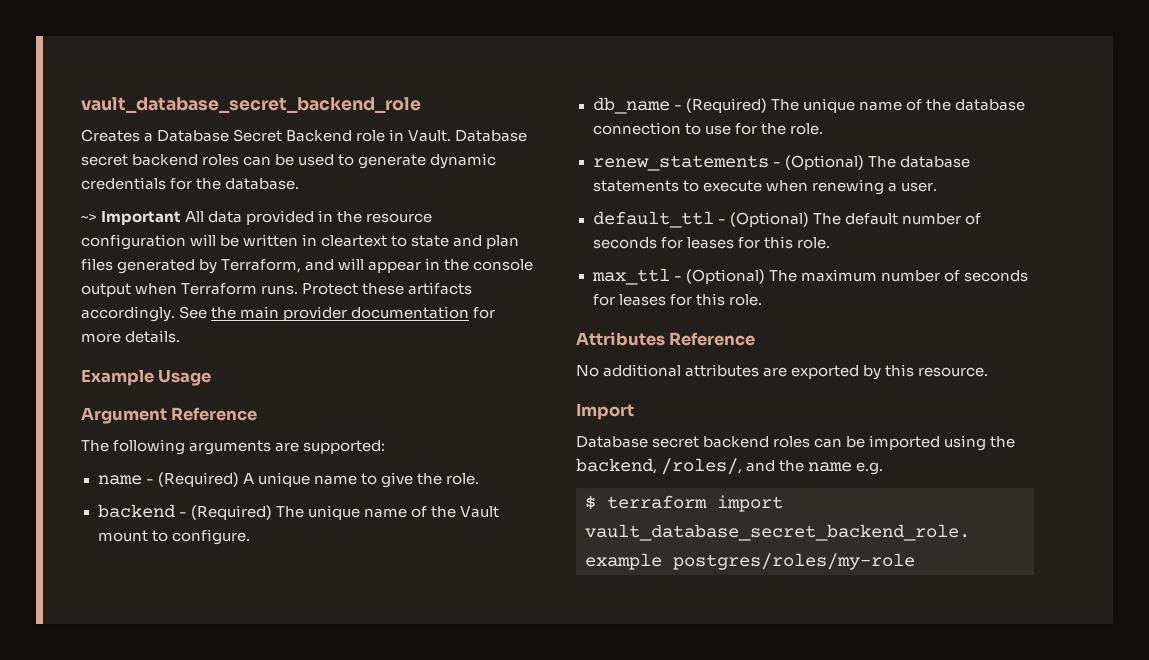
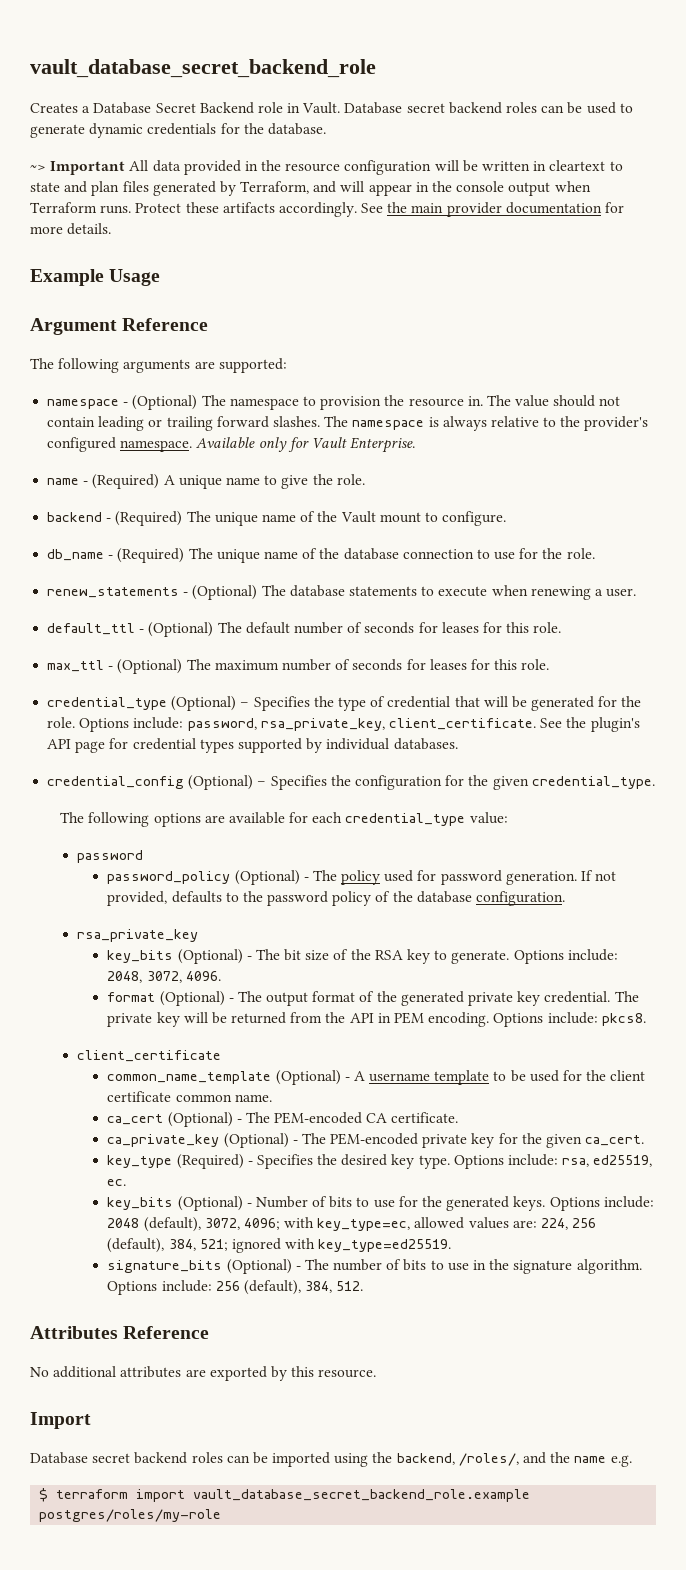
(386, 447) none -> [47,395,621,410] [47,416,649,431] [47,437,416,453] // namespace - (Optional) The namespace to provision the resource in. The value should not contain leading or trailing forward slashes. The namespace is always relative to the provider's configured namespace. Available only for Vault Enterprise.
(762, 300) none -> [47,696,642,711] [47,717,640,732] [47,738,458,753] [47,775,655,790] [60,812,508,827] [77,850,144,863] [107,870,617,885] [107,891,565,906] [77,929,199,942] [107,949,618,964] [107,971,221,983] [107,991,639,1006] [107,1012,646,1027] [77,1050,222,1062] [107,1070,646,1085] [107,1091,272,1102] [107,1112,459,1127] [107,1133,645,1148] [107,1154,653,1169] [107,1179,127,1186] [107,1196,654,1211] [107,1217,597,1232] [107,1238,452,1253] [107,1259,642,1274] [107,1280,364,1295] // credential_type (Optional) – Specifies the type of credential that will be generated for the role. Options include: password, rsa_private_key, client_certificate. See the plugin's API page for credential types supported by individual databases. // credential_config (Optional) – Specifies the configuration for the given credential_type. // The following options are available for each credential_type value: // password // password_policy (Optional) - The policy used for password generation. If not provided, defaults to the password policy of the database configuration. // rsa_private_key // key_bits (Optional) - The bit size of the RSA key to generate. Options include: 2048, 3072, 4096. // format (Optional) - The output format of the generated private key credential. The private key will be returned from the API in PEM encoding. Options include: pkcs8. // client_certificate // common_name_template (Optional) - A username template to be used for the client certificate common name. // ca_cert (Optional) - The PEM-encoded CA certificate. // ca_private_key (Optional) - The PEM-encoded private key for the given ca_cert. // key_type (Required) - Specifies the desired key type. Options include: rsa, ed25519, ec. // key_bits (Optional) - Number of bits to use for the generated keys. Options include: 2048 (default), 3072, 4096; with key_type=ec, allowed values are: 224, 256 (default), 384, 521; ignored with key_type=ed25519. // signature_bits (Optional) - The number of bits to use in the signature algorithm. Options include: 256 (default), 384, 512.

